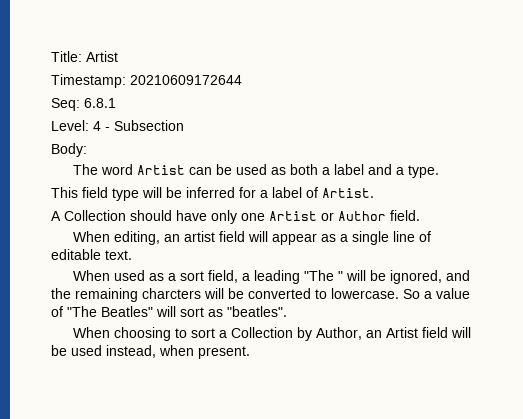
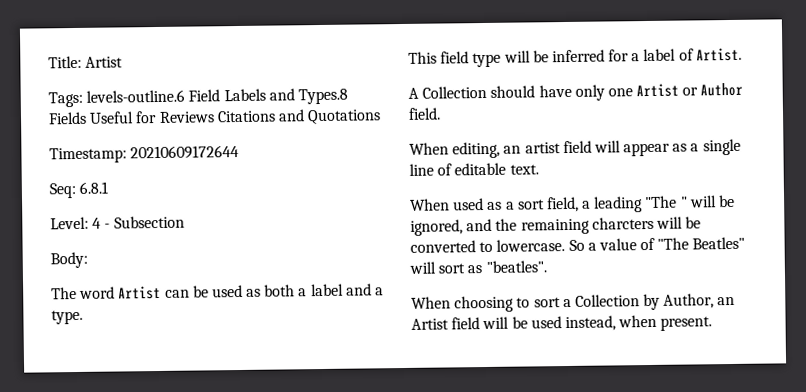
(118, 56) none -> [48,88,348,108] [48,109,382,125] // Tags: levels-outline.6 Field Labels and Types.8 Fields Useful for Reviews Citations and Quotations

